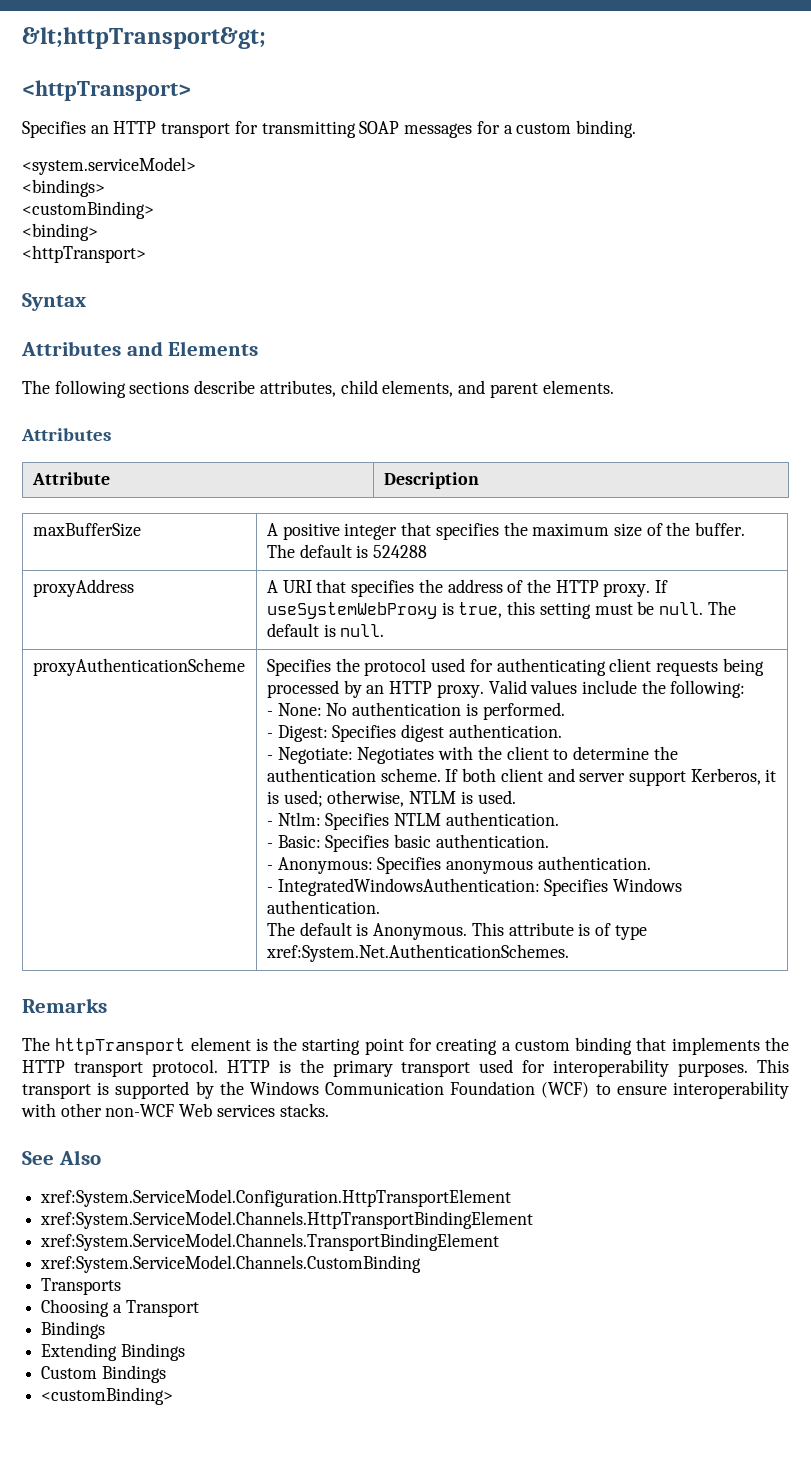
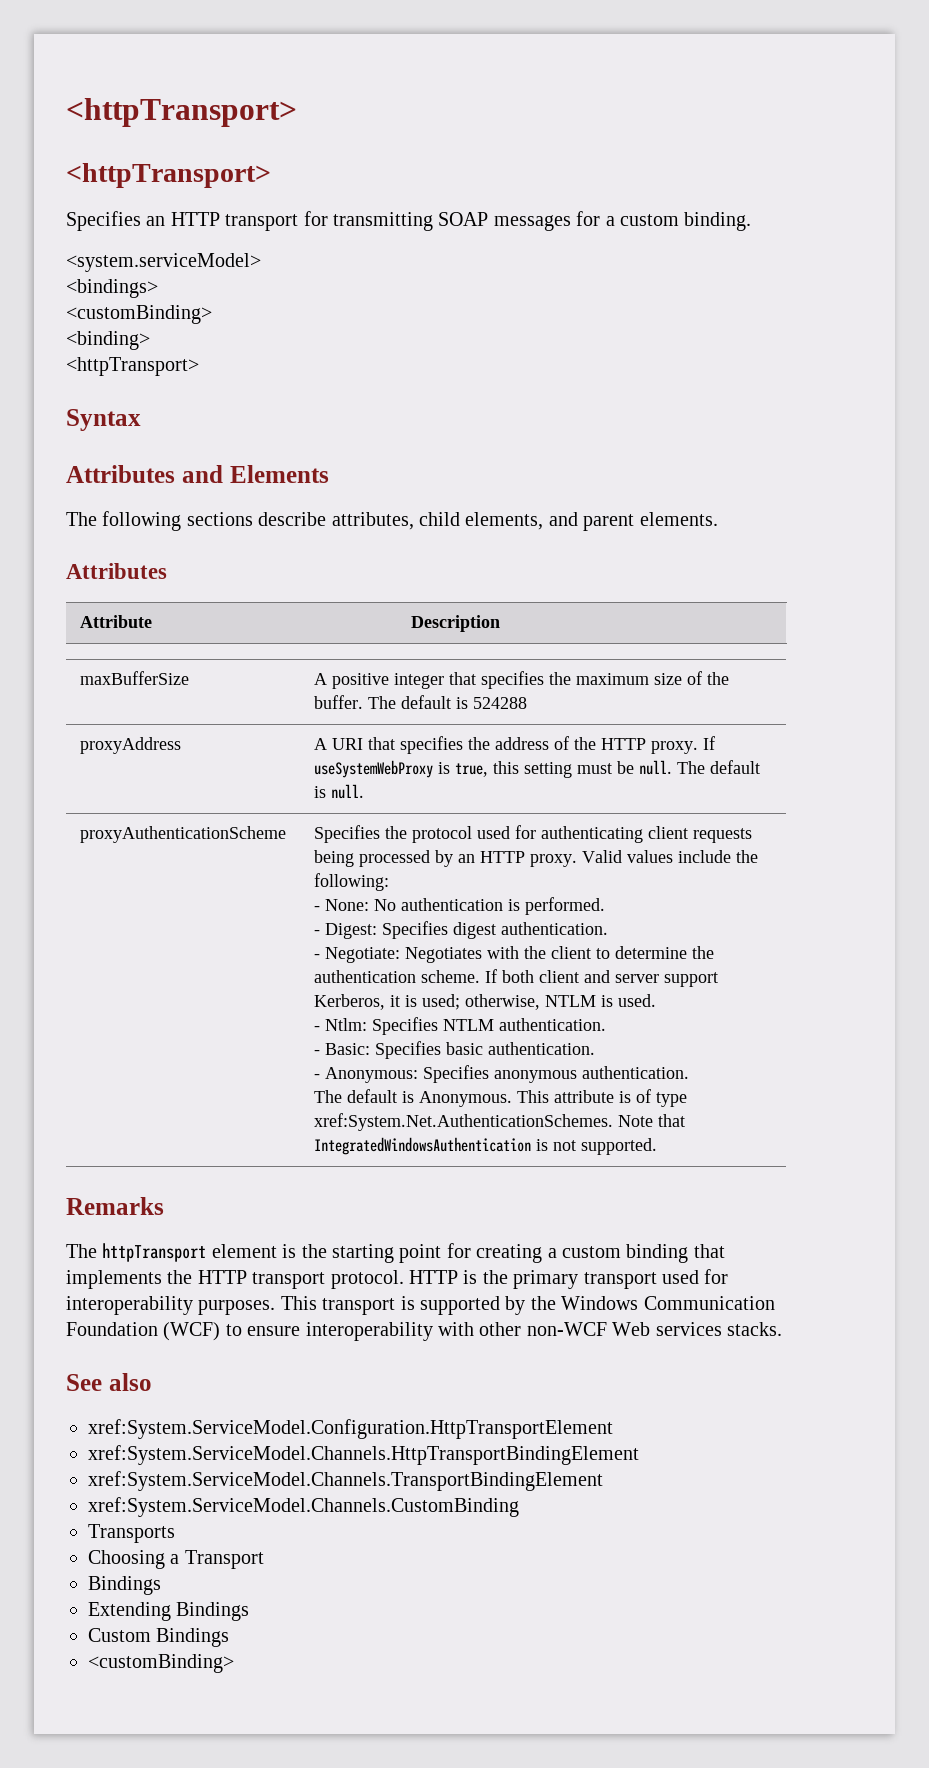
[22,27,266,49] &lt;httpTransport&gt; -> [66,98,297,127] <httpTransport>
[266,878,683,896] [266,900,380,914] // - IntegratedWindowsAuthentication: Specifies Windows authentication. -> (689, 1072) none
(569, 953) none -> [617,1114,685,1127] [313,1137,657,1155] Note that IntegratedWindowsAuthentication is not supported.
[58,1150,101,1165] Also -> [108,1373,152,1391] also

